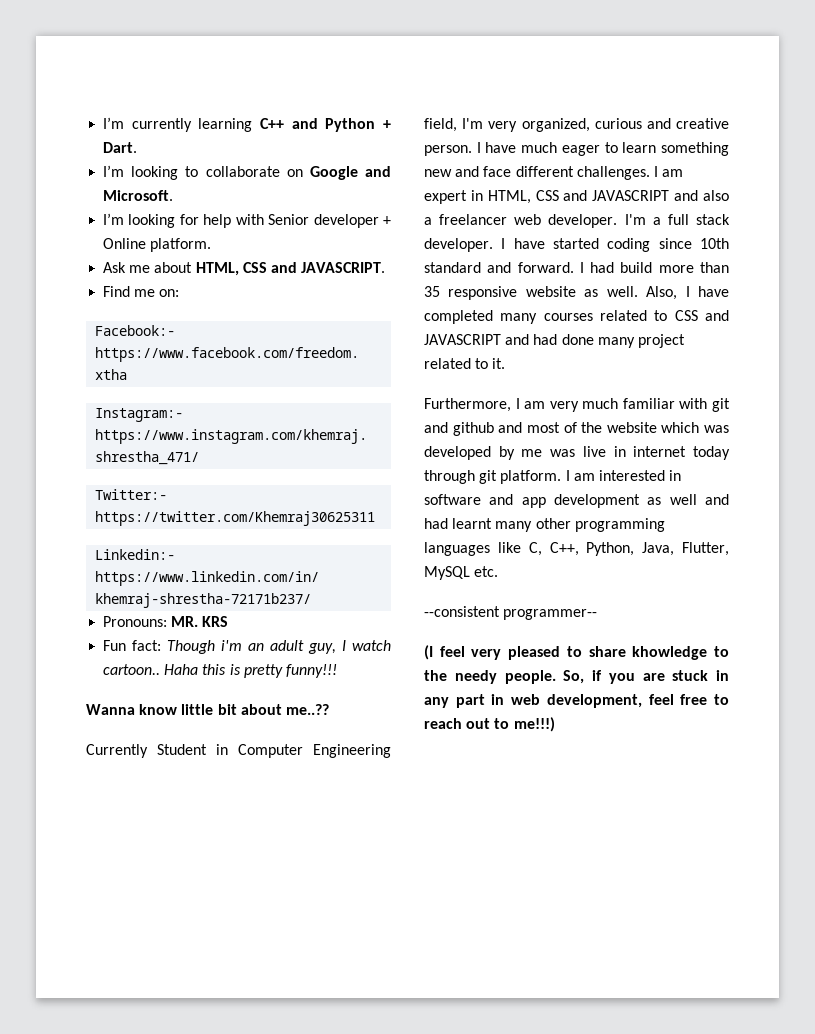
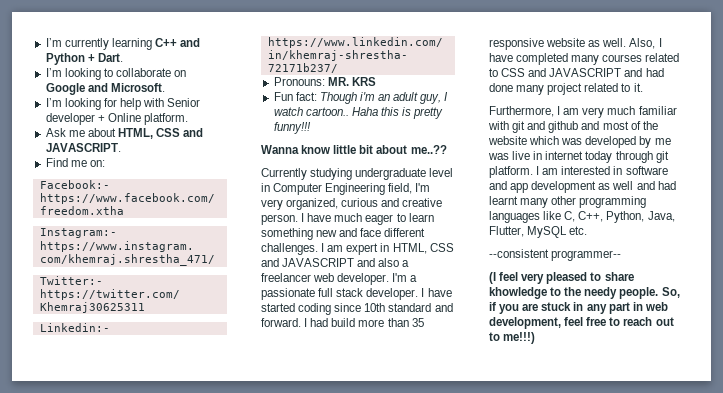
[157,744,207,755] Student -> [310,168,454,180] studying undergraduate level
(661, 221) none -> [261,288,315,300] passionate

